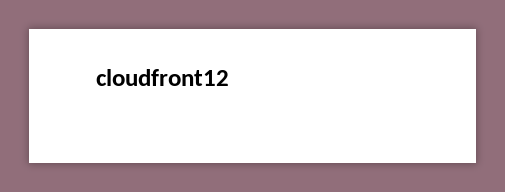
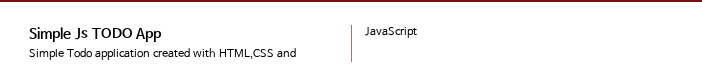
[96,69,229,86] cloudfront12 -> [29,27,163,42] [29,48,296,60] [365,27,417,38] Simple Js TODO App // Simple Todo application created with HTML,CSS and JavaScript

